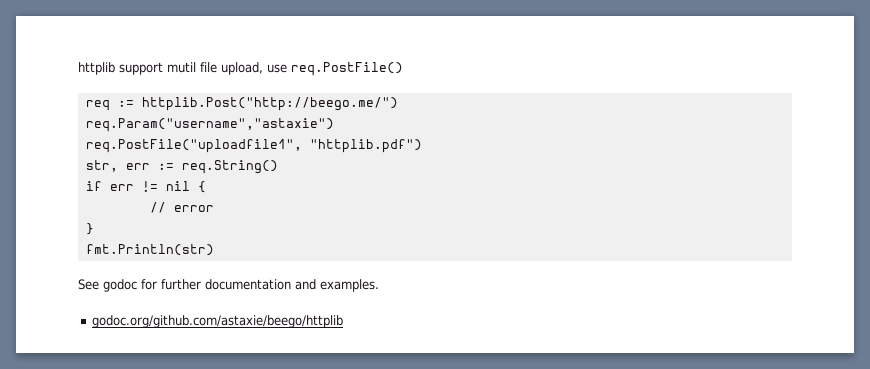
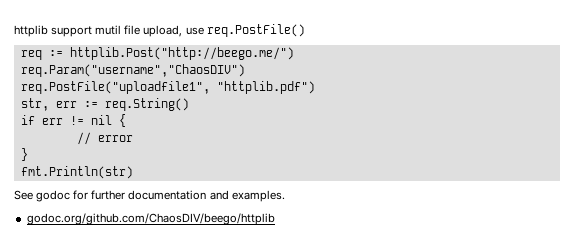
[85,118,334,132] req.Param("username","astaxie") -> [20,64,245,77] req.Param("username","ChaosDIV")
[92,315,344,328] godoc.org/github.com/astaxie/beego/httplib -> [26,213,275,225] godoc.org/github.com/ChaosDIV/beego/httplib

